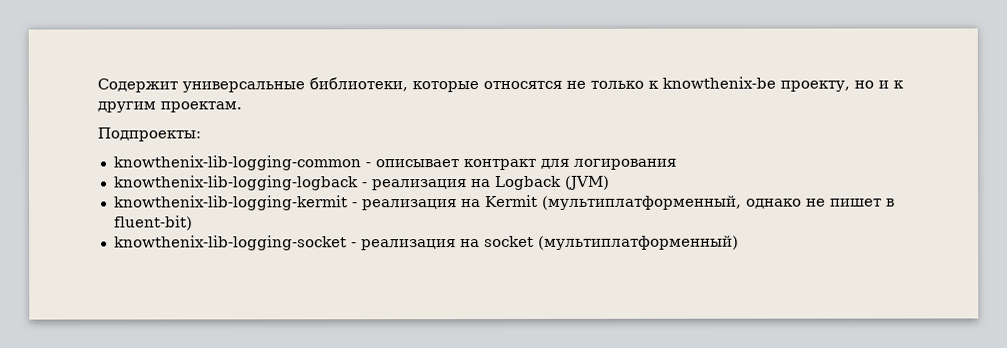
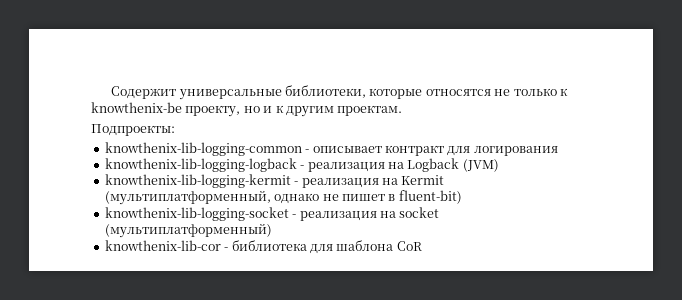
(739, 242) none -> [104,240,422,254] // knowthenix-lib-cor - библиотека для шаблона CoR

